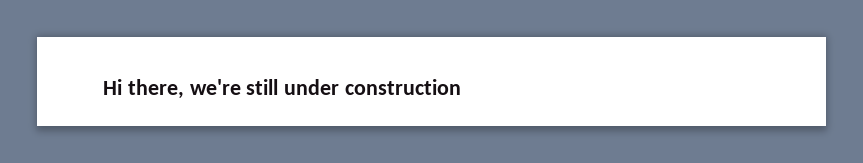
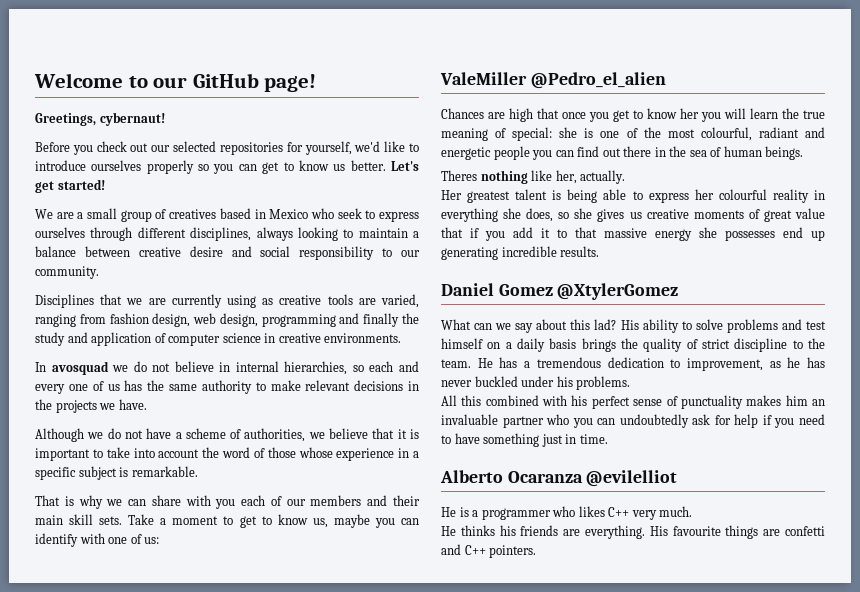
[103,79,462,99] Hi there, we're still under construction -> [34,73,317,92] [35,112,165,126] [35,141,419,155] [35,160,420,174] [35,179,105,193] [35,208,419,222] [35,227,419,241] [35,246,420,260] [35,266,99,279] [35,294,419,308] [35,313,419,327] [35,332,402,346] [35,361,419,375] [35,380,419,394] [35,399,147,413] [35,428,420,442] [35,447,419,461] [35,466,198,480] [35,495,421,509] [35,514,419,528] [35,533,160,547] [440,72,666,89] [441,108,825,122] [441,127,825,141] [441,146,804,160] [441,170,626,184] [441,189,825,203] [441,208,825,222] [441,227,825,241] [441,246,600,260] [441,283,679,300] [441,319,826,333] [441,338,825,352] [441,357,825,371] [441,376,631,390] [441,395,825,409] [441,414,825,428] [441,433,608,447] [440,470,678,487] [441,506,693,520] [441,525,825,539] [441,544,537,558] Welcome to our GitHub page! // Greetings, cybernaut! // Before you check out our selected repositories for yourself, we'd like to introduce ourselves properly so you can get to know us better. Let's get started! // We are a small group of creatives based in Mexico who seek to express ourselves through different disciplines, always looking to maintain a balance between creative desire and social responsibility to our community. // Disciplines that we are currently using as creative tools are varied, ranging from fashion design, web design, programming and finally the study and application of computer science in creative environments. // In avosquad we do not believe in internal hierarchies, so each and every one of us has the same authority to make relevant decisions in the projects we have. // Although we do not have a scheme of authorities, we believe that it is important to take into account the word of those whose experience in a specific subject is remarkable. // That is why we can share with you each of our members and their main skill sets. Take a moment to get to know us, maybe you can identify with one of us: // ValeMiller @Pedro_el_alien // Chances are high that once you get to know her you will learn the true meaning of special: she is one of the most colourful, radiant and energetic people you can find out there in the sea of human beings. // Theres nothing like her, actually. // Her greatest talent is being able to express her colourful reality in everything she does, so she gives us creative moments of great value that if you add it to that massive energy she possesses end up generating incredible results. // Daniel Gomez @XtylerGomez // What can we say about this lad? His ability to solve problems and test himself on a daily basis brings the quality of strict discipline to the team. He has a tremendous dedication to improvement, as he has never buckled under his problems. // All this combined with his perfect sense of punctuality makes him an invaluable partner who you can undoubtedly ask for help if you need to have something just in time. // Alberto Ocaranza @evilelliot // He is a programmer who likes C++ very much. // He thinks his friends are everything. His favourite things are confetti and C++ pointers.

